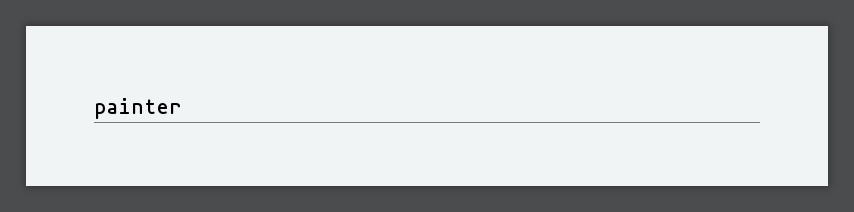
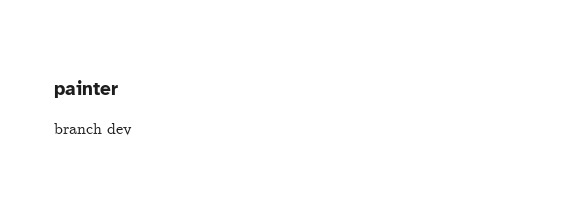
(182, 108) none -> [54,123,132,136] // branch dev

